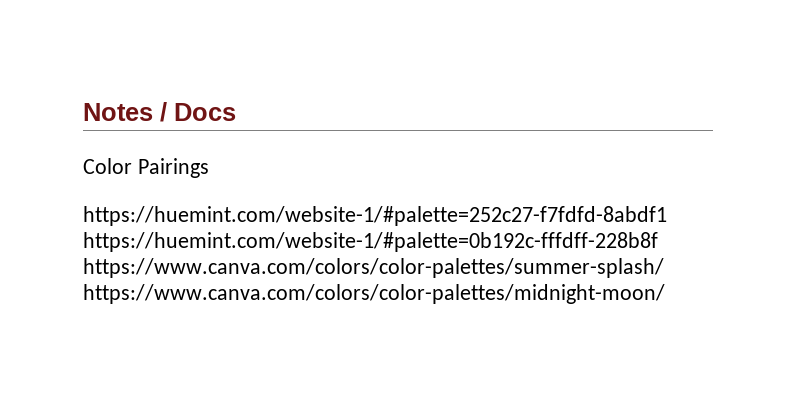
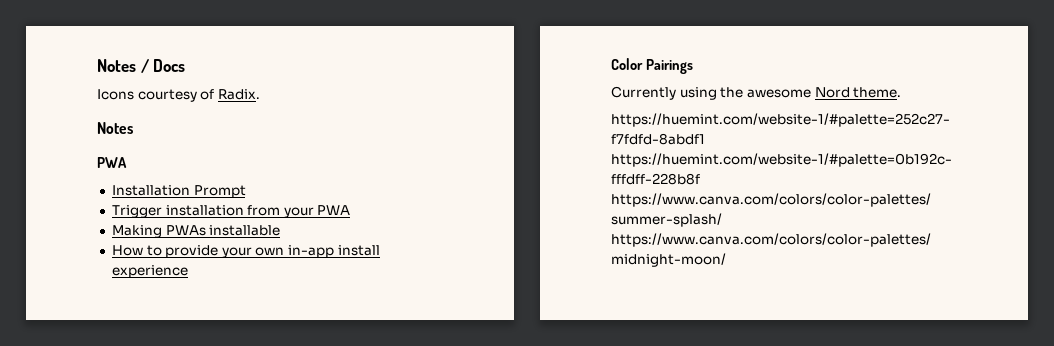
[83,158,209,178] Color Pairings -> [97,89,260,102] [97,122,133,134] [97,157,127,168] [111,185,246,198] [111,205,351,218] [111,225,281,238] [111,245,380,258] [111,265,188,278] [611,58,693,74] [611,86,902,100] Icons courtesy of Radix. // Notes // PWA // Installation Prompt // Trigger installation from your PWA // Making PWAs installable // How to provide your own in-app install experience // Color Pairings // Currently using the awesome Nord theme.

